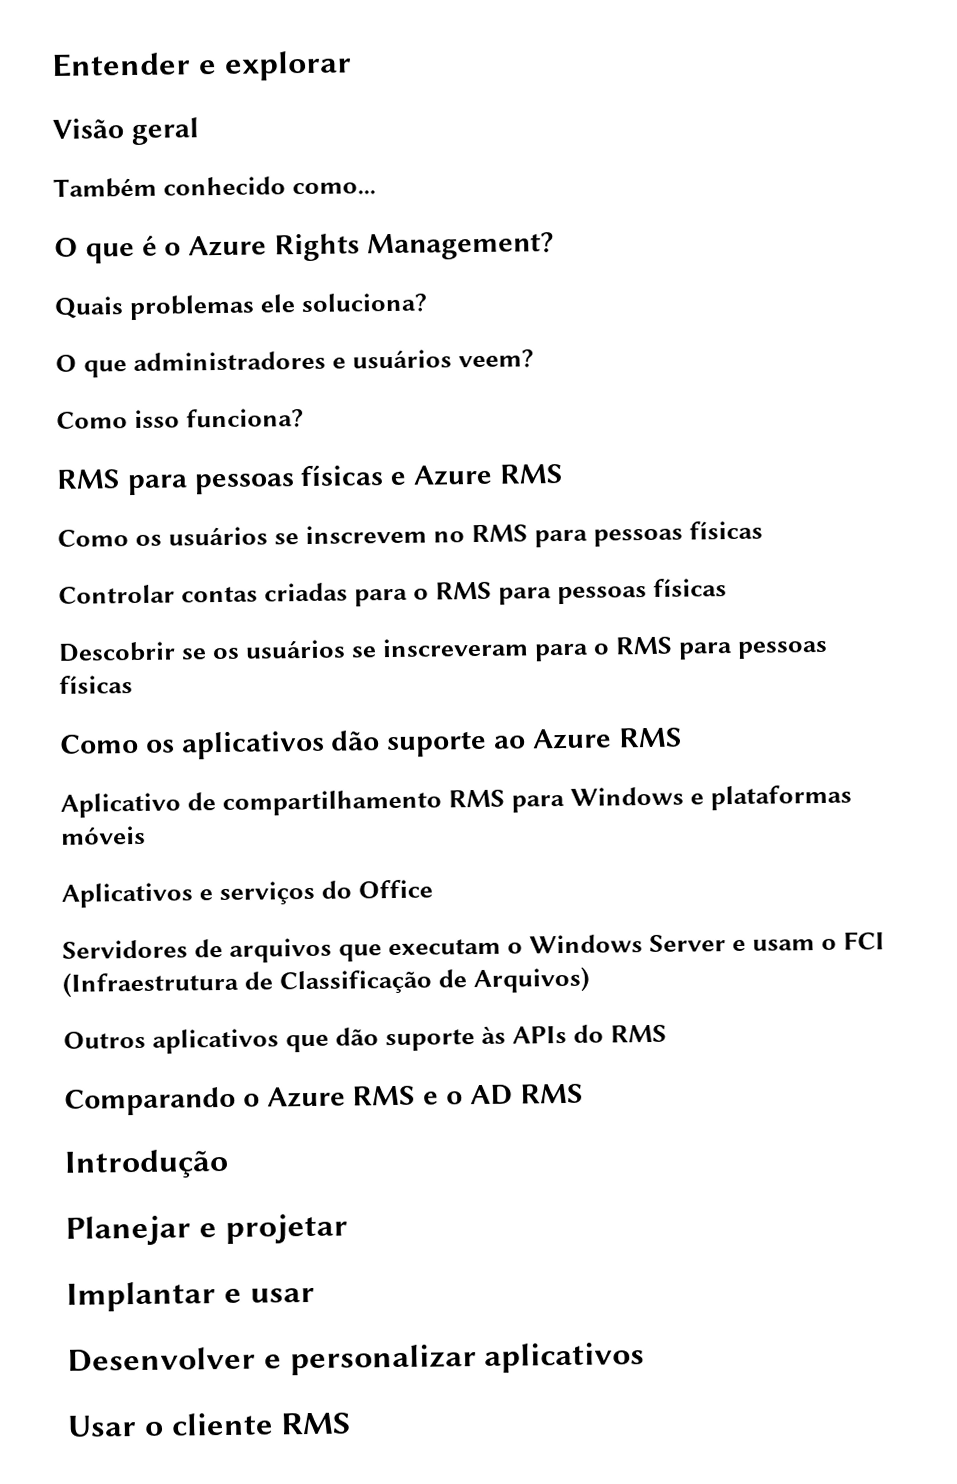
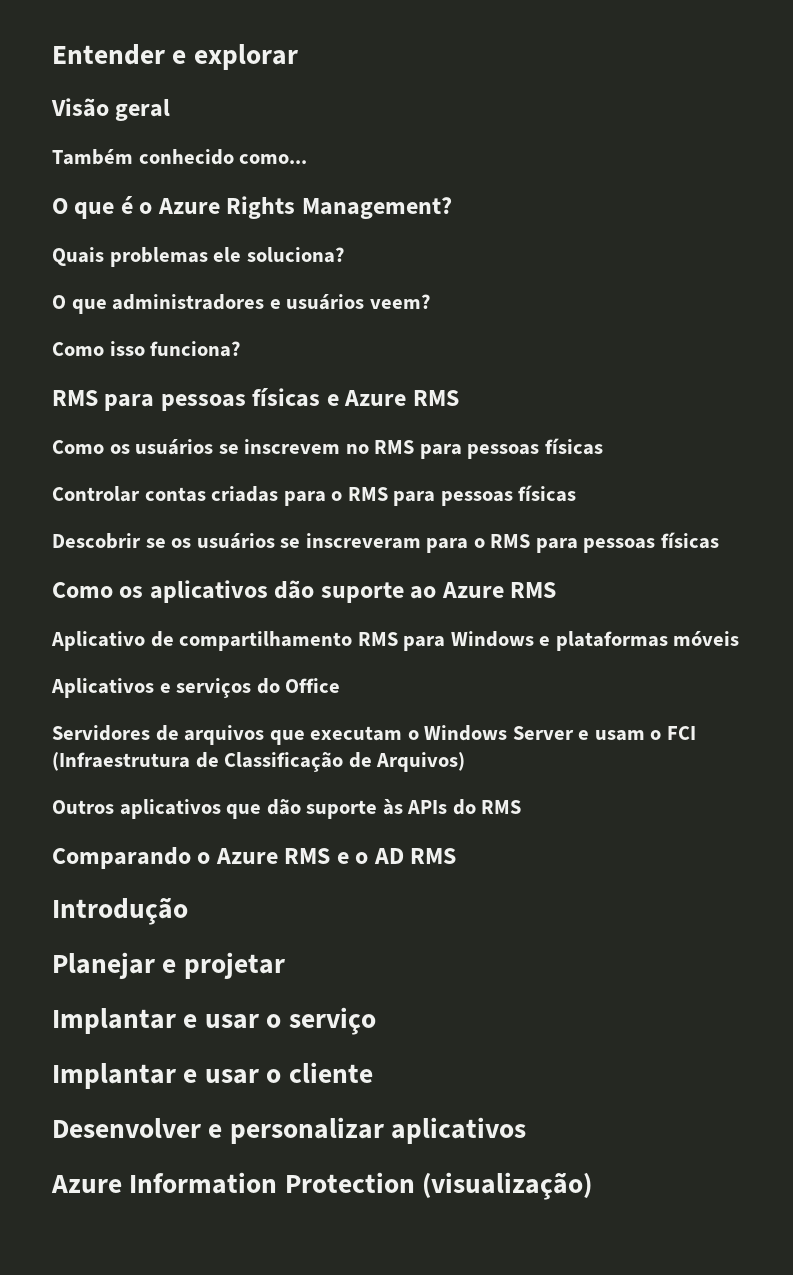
(315, 1295) none -> [266,1007,376,1035] [52,1062,373,1089] o serviço // Implantar e usar o cliente
[67,1412,353,1437] Usar o cliente RMS -> [51,1172,593,1200] Azure Information Protection (visualização)

